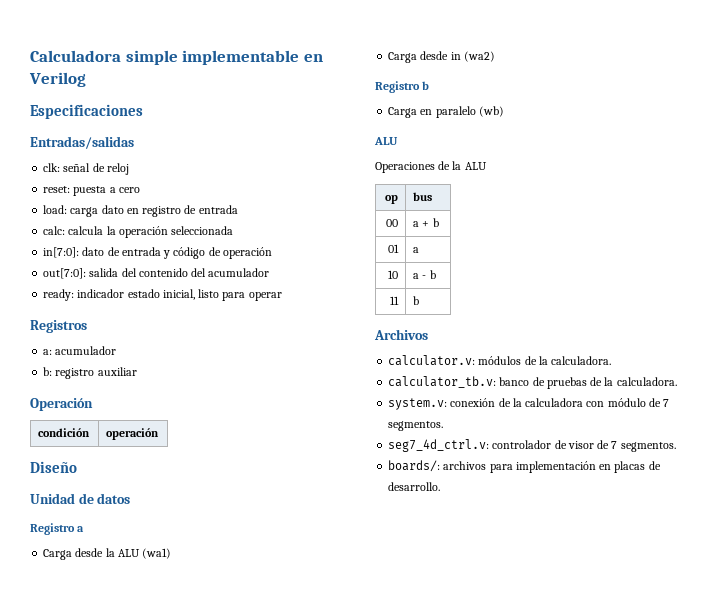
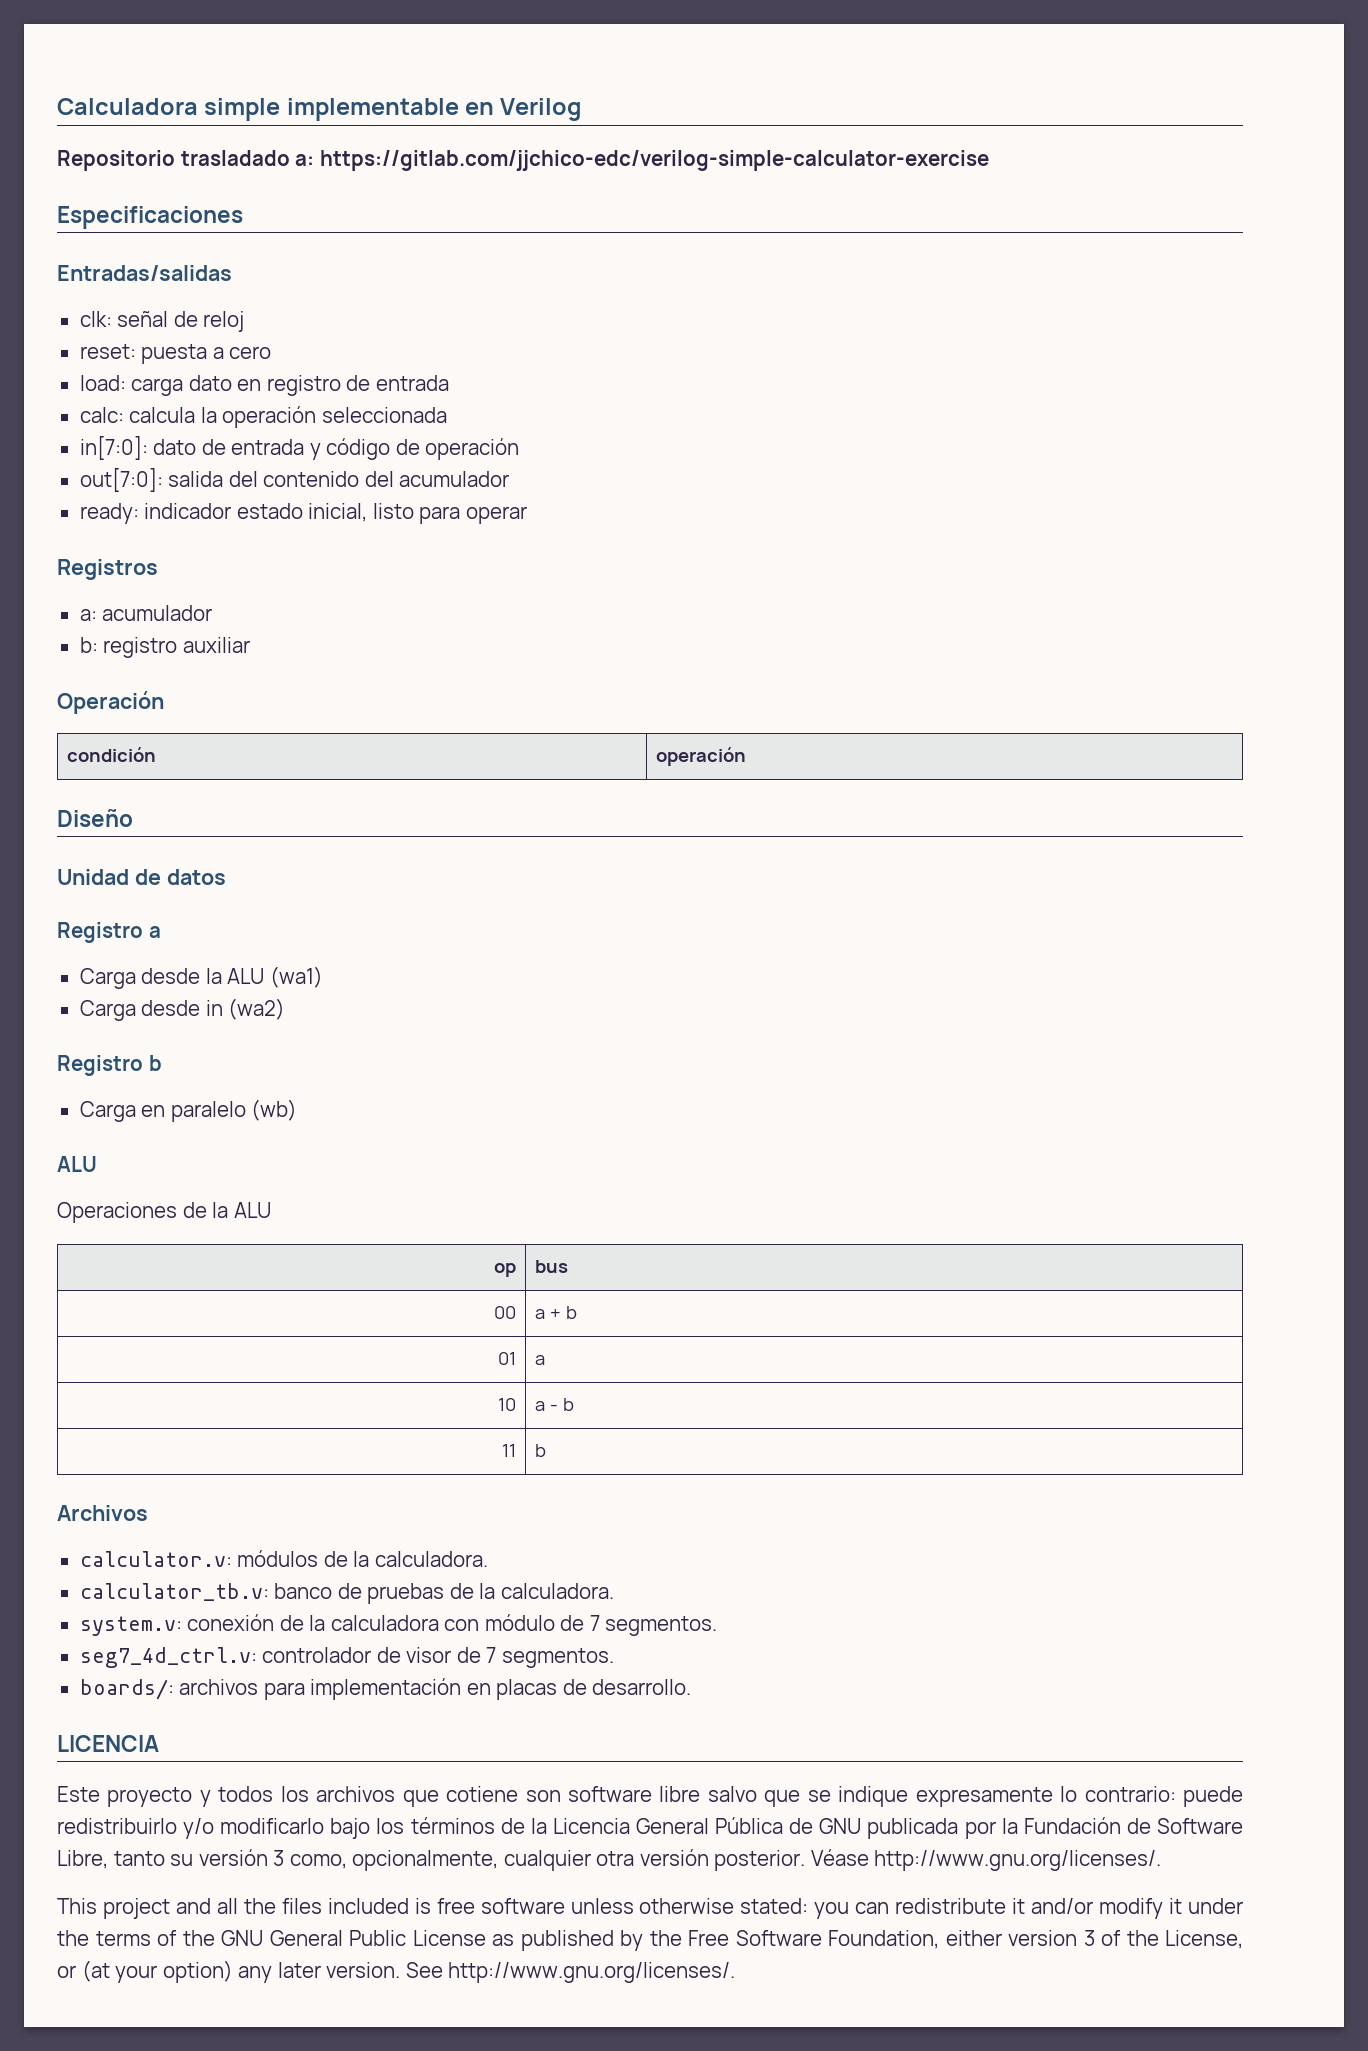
(86, 79) none -> [57,150,989,171] // Repositorio trasladado a: https://gitlab.com/jjchico-edc/verilog-simple-calculator-exercise
(441, 486) none -> [57,1735,159,1752] [57,1786,1243,1807] [57,1817,1243,1839] [57,1849,1162,1871] [57,1898,1244,1919] [57,1930,1243,1951] [57,1960,736,1983] // LICENCIA // Este proyecto y todos los archivos que cotiene son software libre salvo que se indique expresamente lo contrario: puede redistribuirlo y/o modificarlo bajo los términos de la Licencia General Pública de GNU publicada por la Fundación de Software Libre, tanto su versión 3 como, opcionalmente, cualquier otra versión posterior. Véase http://www.gnu.org/licenses/. // This project and all the files included is free software unless otherwise stated: you can redistribute it and/or modify it under the terms of the GNU General Public License as published by the Free Software Foundation, either version 3 of the License, or (at your option) any later version. See http://www.gnu.org/licenses/.

